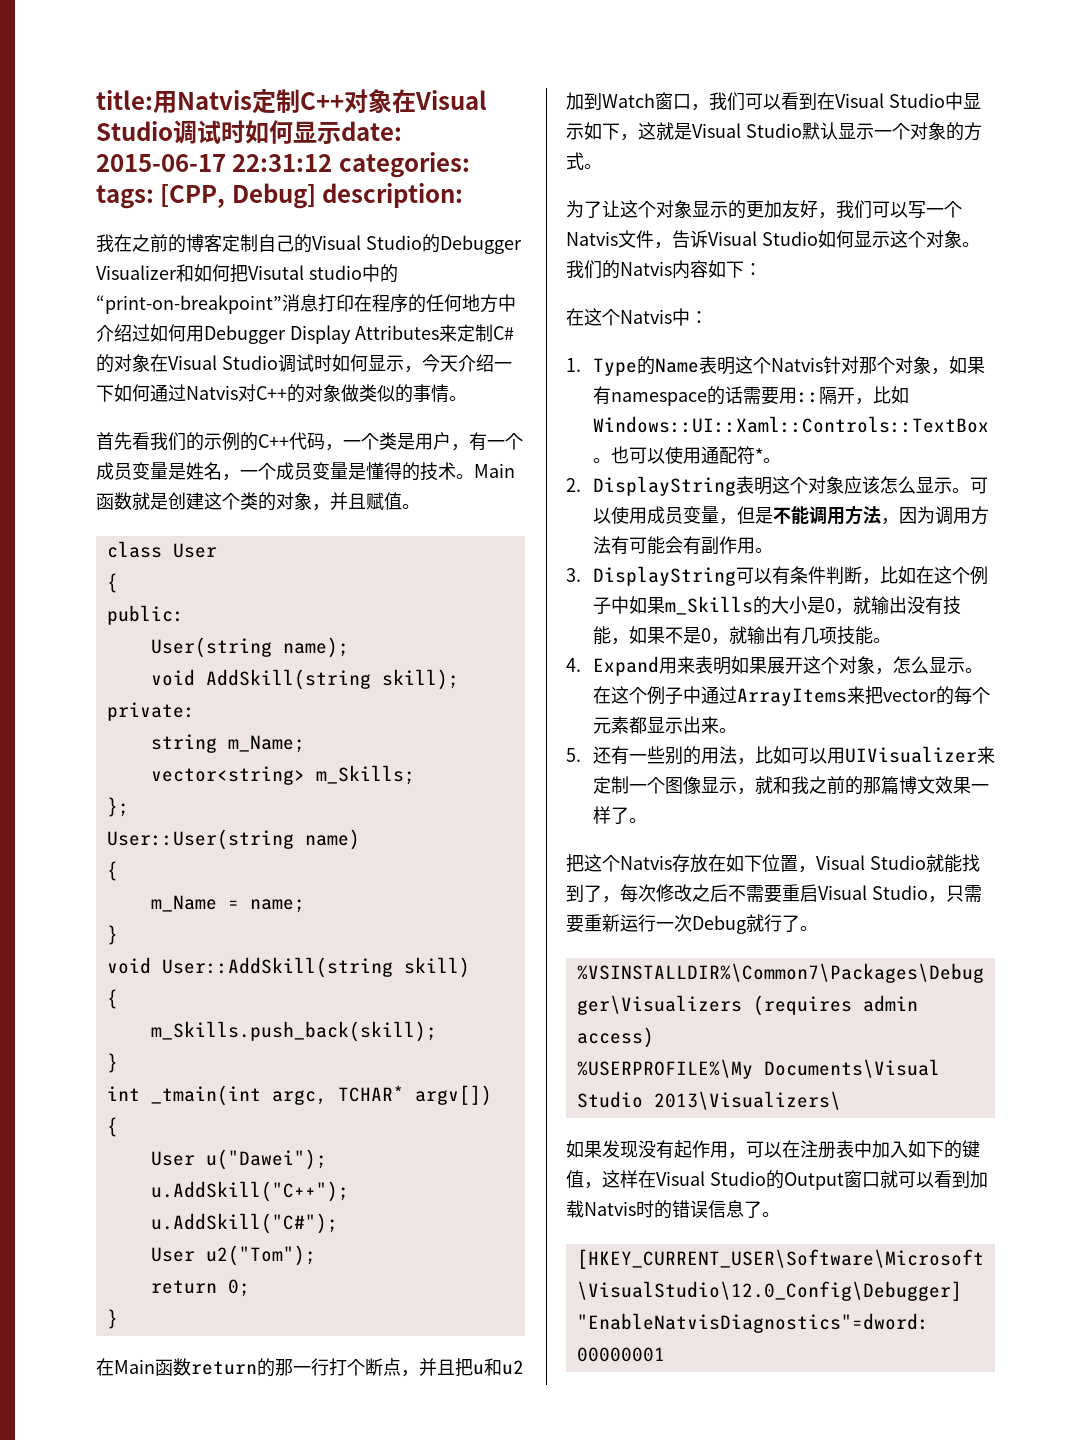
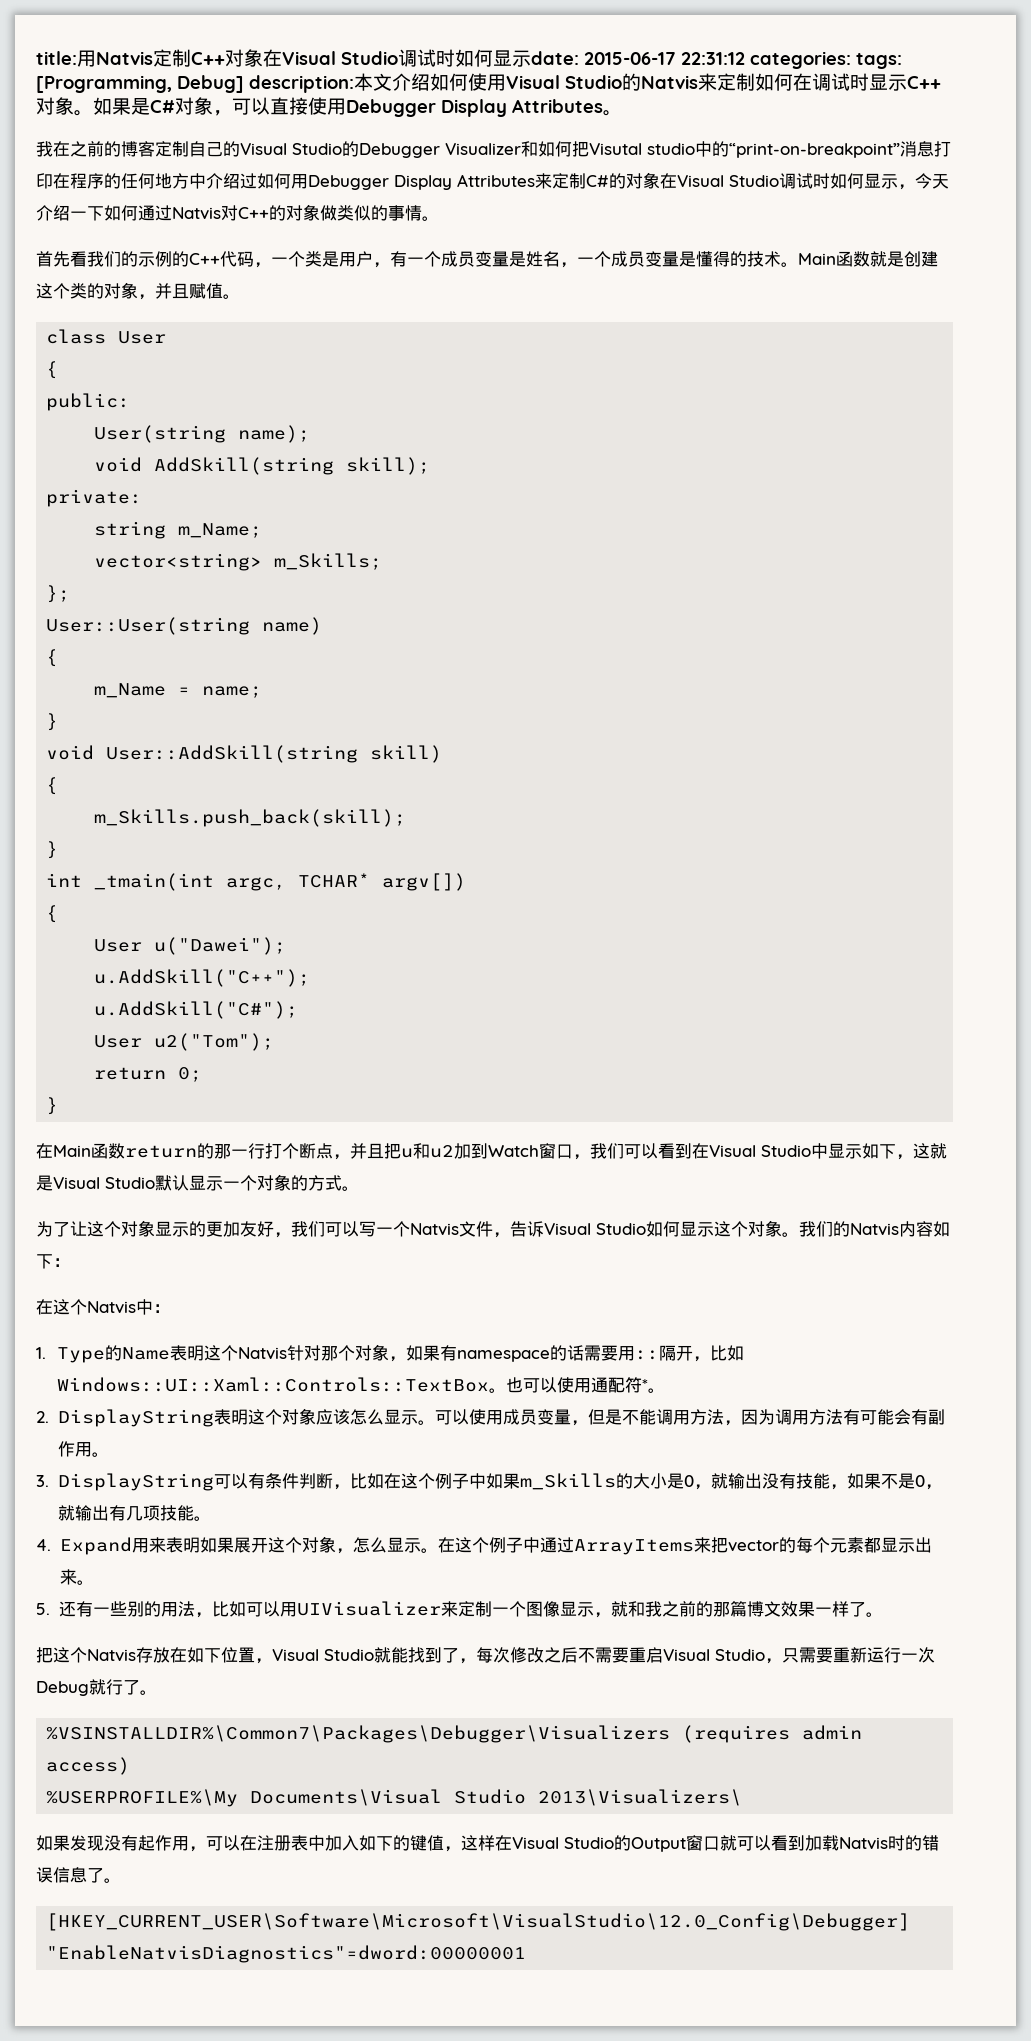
[160,184,226,208] [CPP, -> [36,75,172,93] [Programming,
(464, 195) none -> [354,73,941,91] [36,97,622,117] 本文介绍如何使用Visual Studio的Natvis来定制如何在调试时显示C++对象。如果是C#对象，可以直接使用Debugger Display Attributes。

